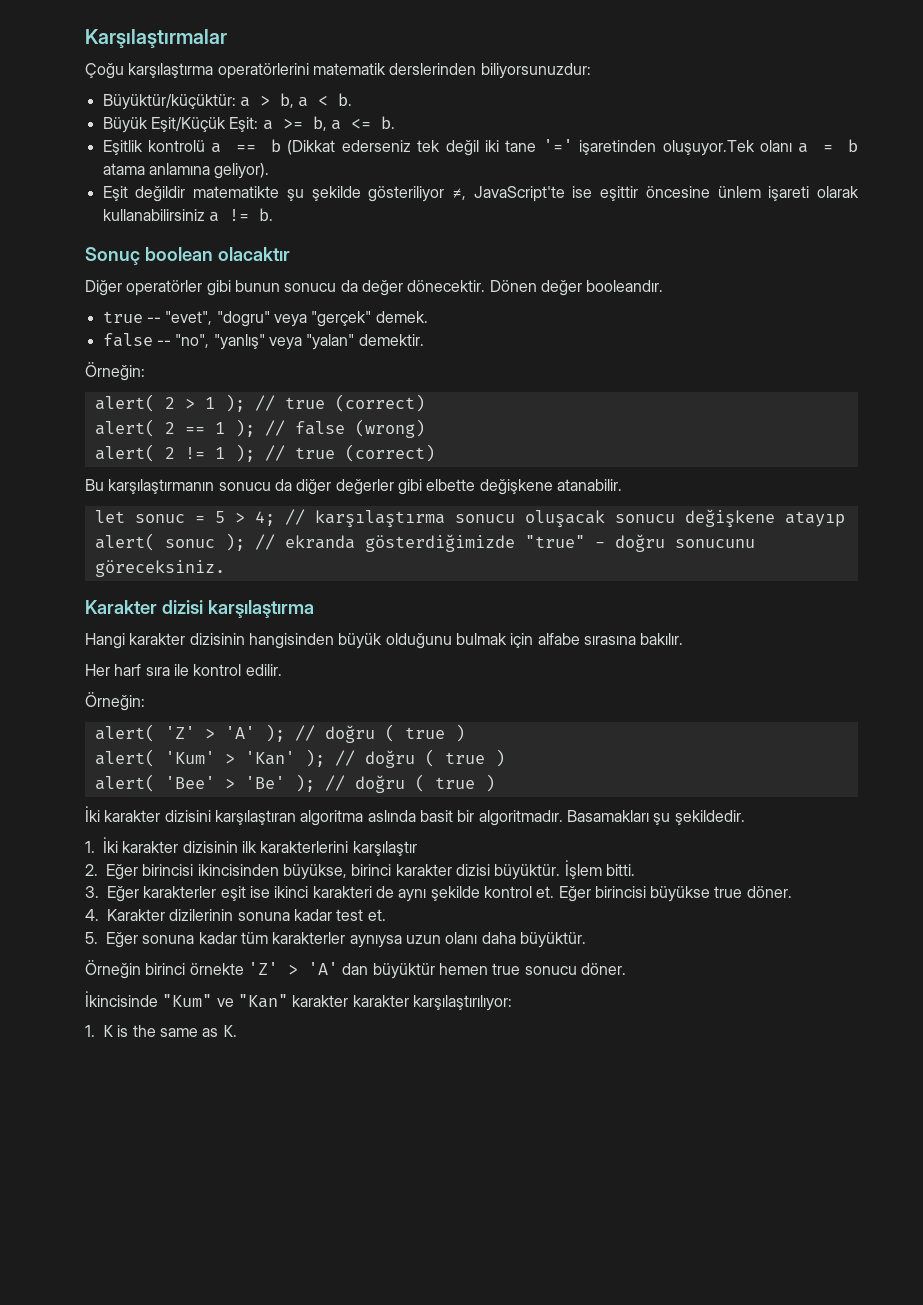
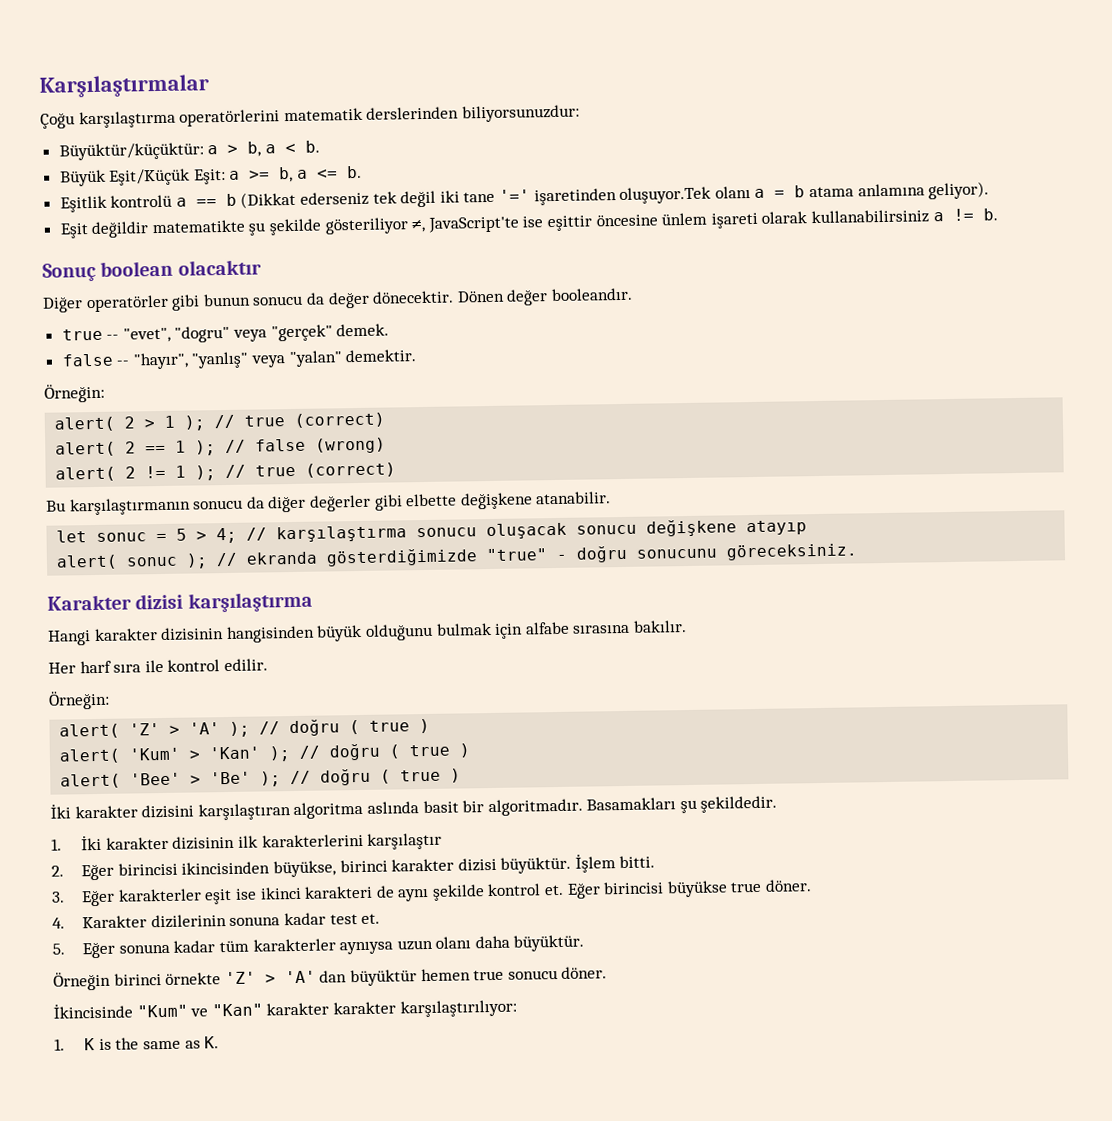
[175,334,210,348] "no", -> [132,352,189,370] "hayır",

